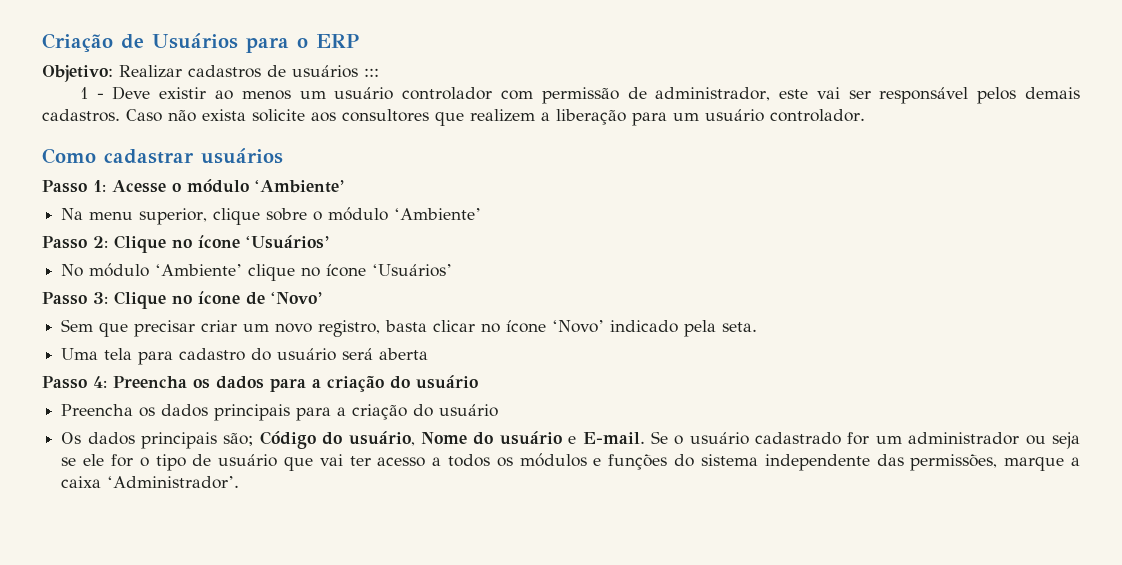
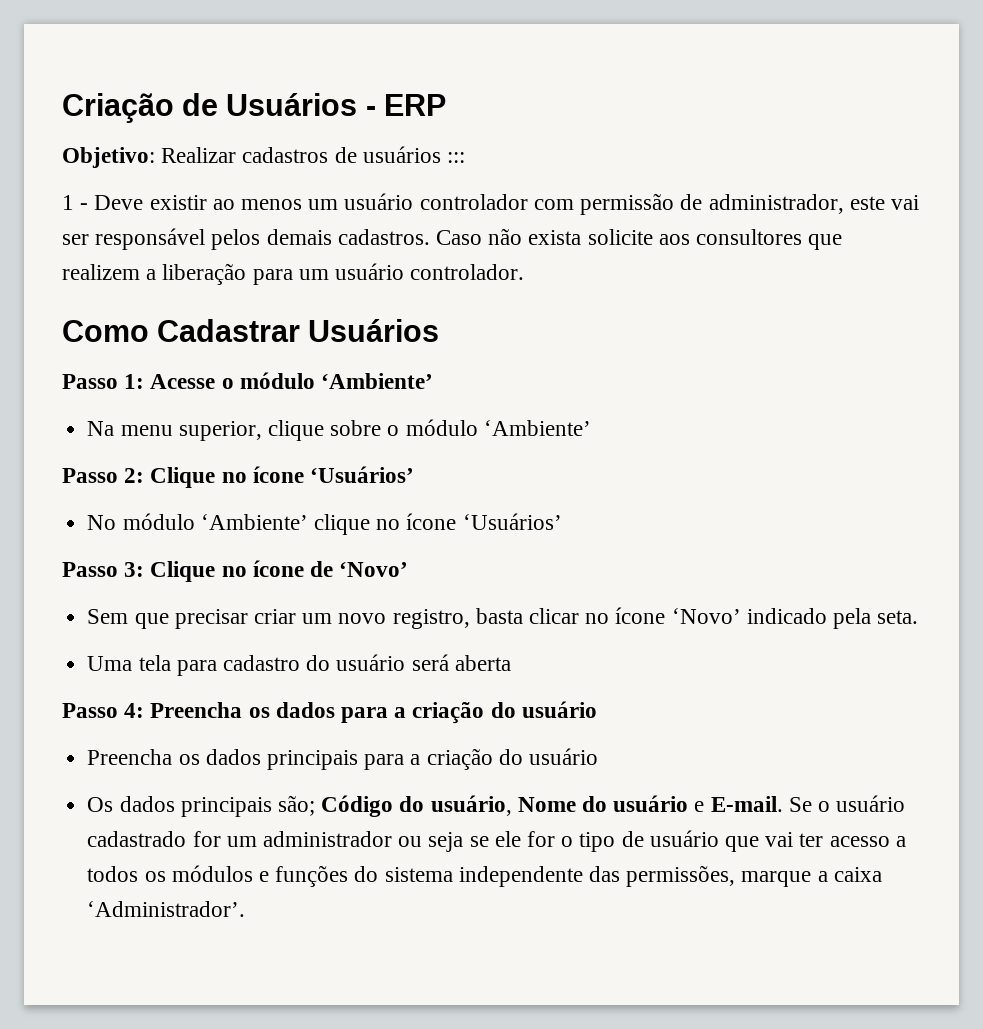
[246,37,308,53] para o -> [365,106,376,116] -
[104,148,283,164] cadastrar usuários -> [157,319,440,342] Cadastrar Usuários

